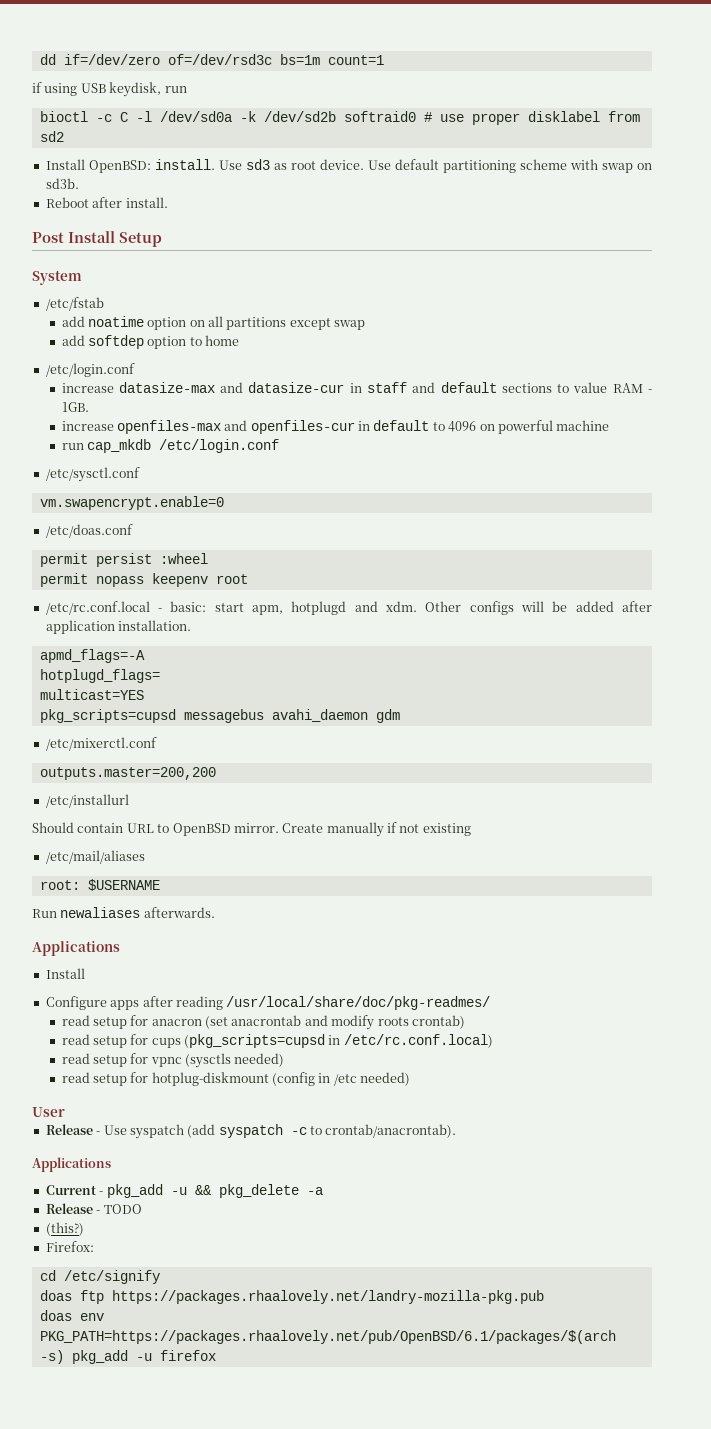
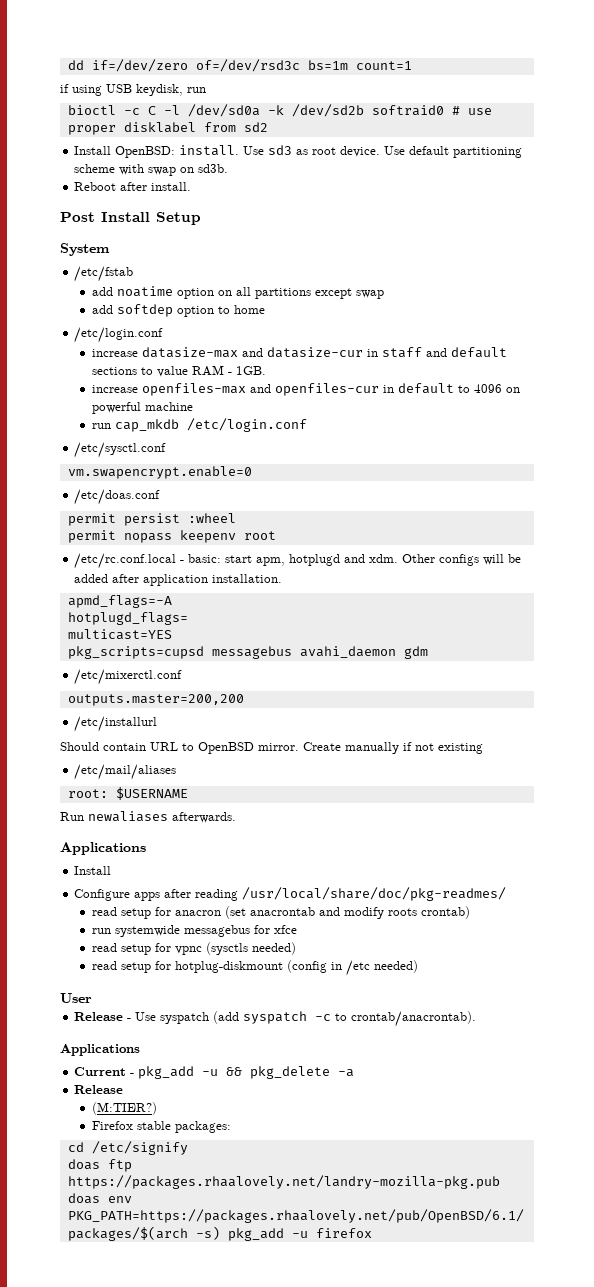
[61,1034,493,1048] read setup for cups (pkg_scripts=cupsd in /etc/rc.conf.local) -> [91,925,297,937] run systemwide messagebus for xfce
[96,1204,142,1214] [45,1222,84,1236] [45,1241,94,1252] - TODO // (this?) // Firefox: -> [91,1102,157,1115] [91,1121,231,1133] // (M:TIER?) // Firefox stable packages:

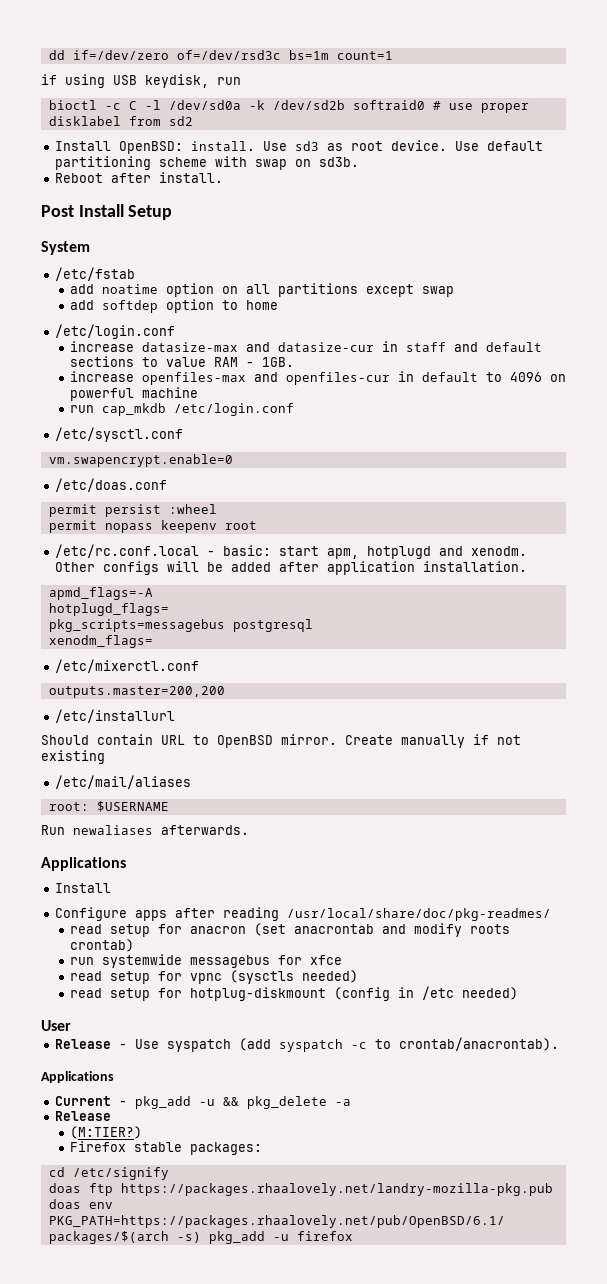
[369,554,399,563] xdm. -> [470,546,527,556] xenodm.
[67,629,172,640] [67,646,428,659] multicast=YES // pkg_scripts=cupsd messagebus avahi_daemon gdm -> [48,619,313,632] [48,635,153,648] pkg_scripts=messagebus postgresql // xenodm_flags=

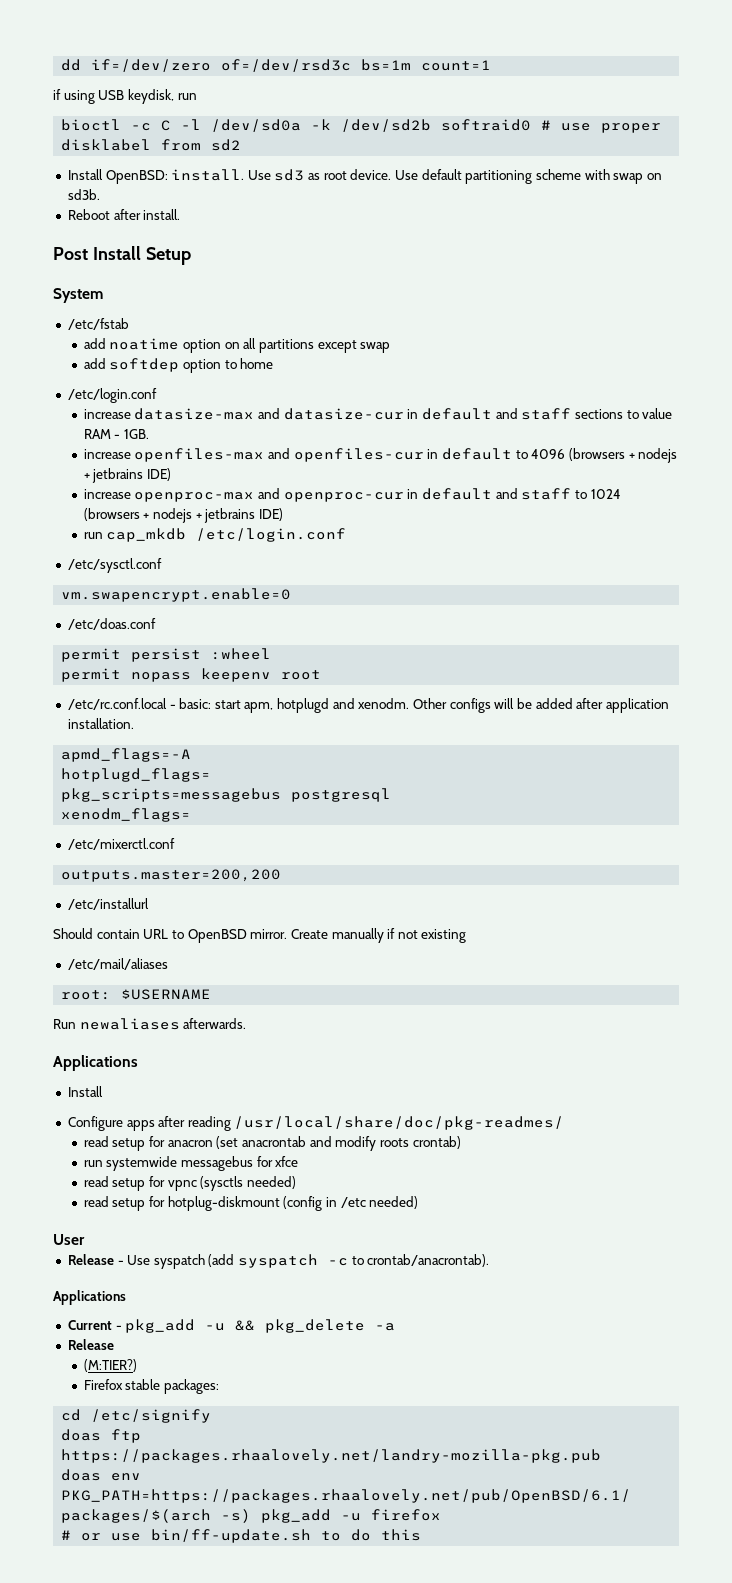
[405,342,542,352] staff and default -> [422,408,572,420] default and staff
[549,374,566,382] [69,387,198,401] on powerful machine -> [568,448,678,463] [83,468,172,483] [83,488,621,502] [83,508,284,523] (browsers + nodejs + jetbrains IDE) // increase openproc-max and openproc-cur in default and staff to 1024 (browsers + nodejs + jetbrains IDE)
(353, 1236) none -> [61,1529,422,1543] // # or use bin/ff-update.sh to do this

